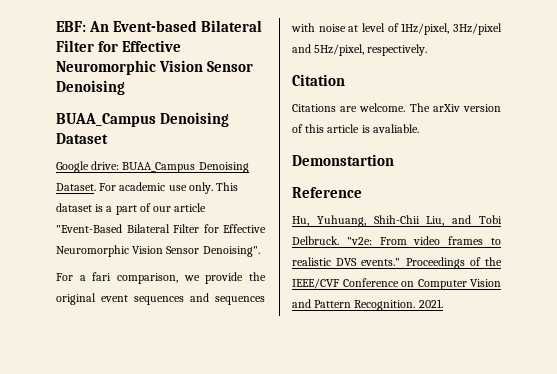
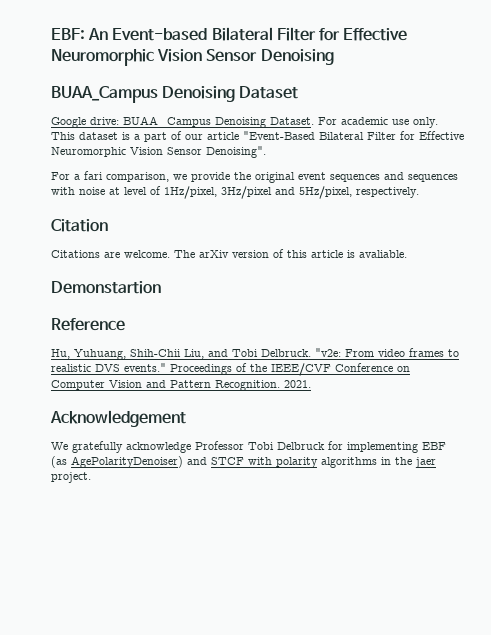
(443, 303) none -> [50,410,186,427] [51,441,446,453] [51,456,436,468] [51,472,91,483] // Acknowledgement // We gratefully acknowledge Professor Tobi Delbruck for implementing EBF (as AgePolarityDenoiser) and STCF with polarity algorithms in the jaer project.

